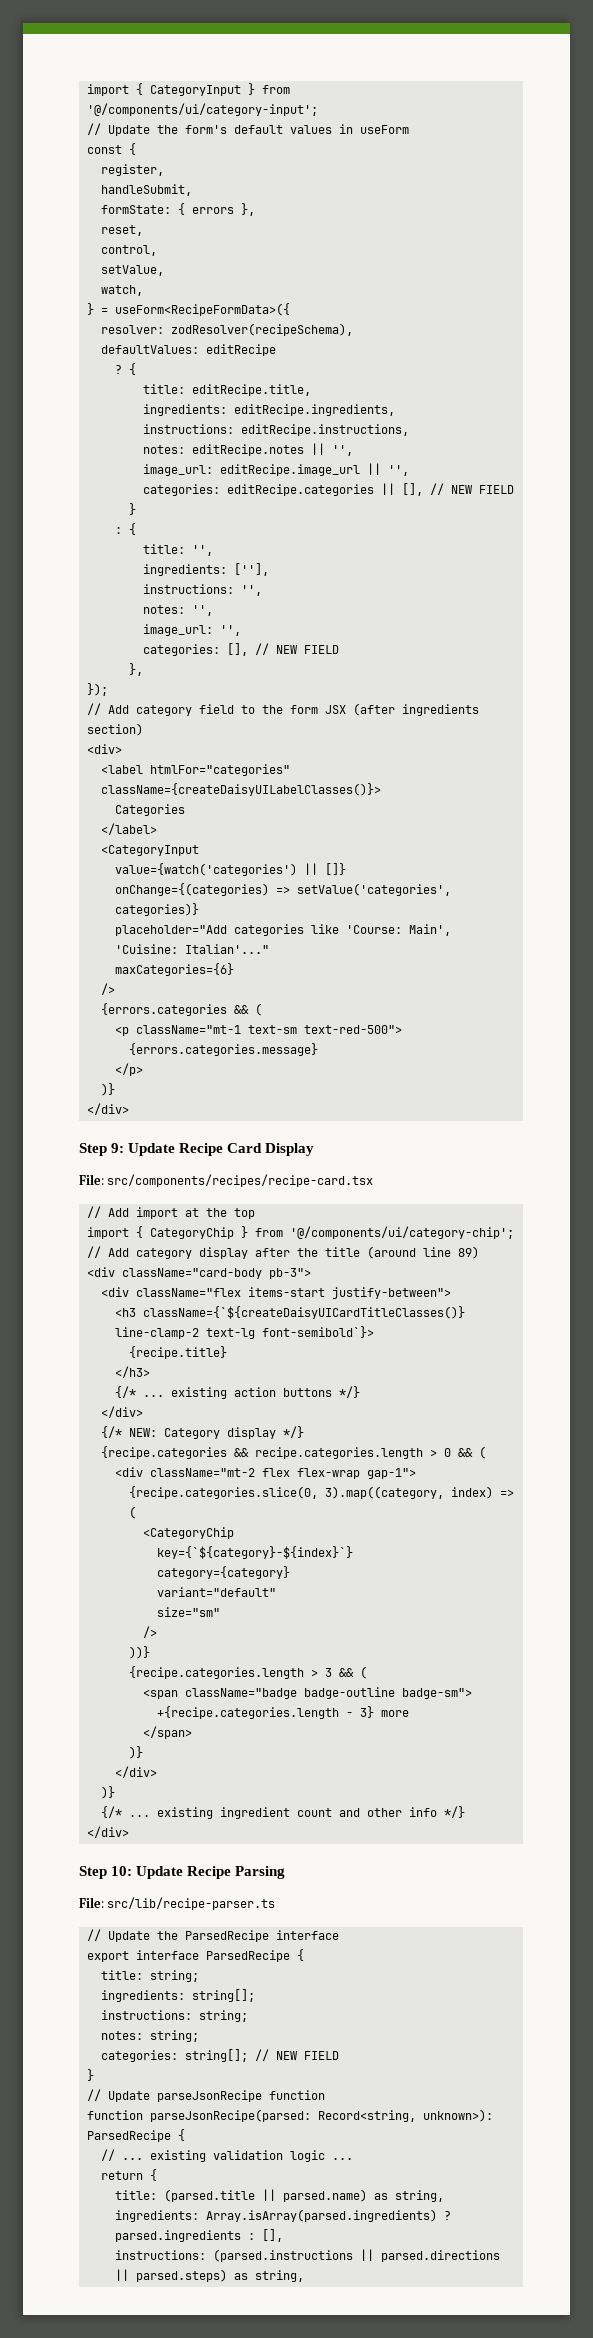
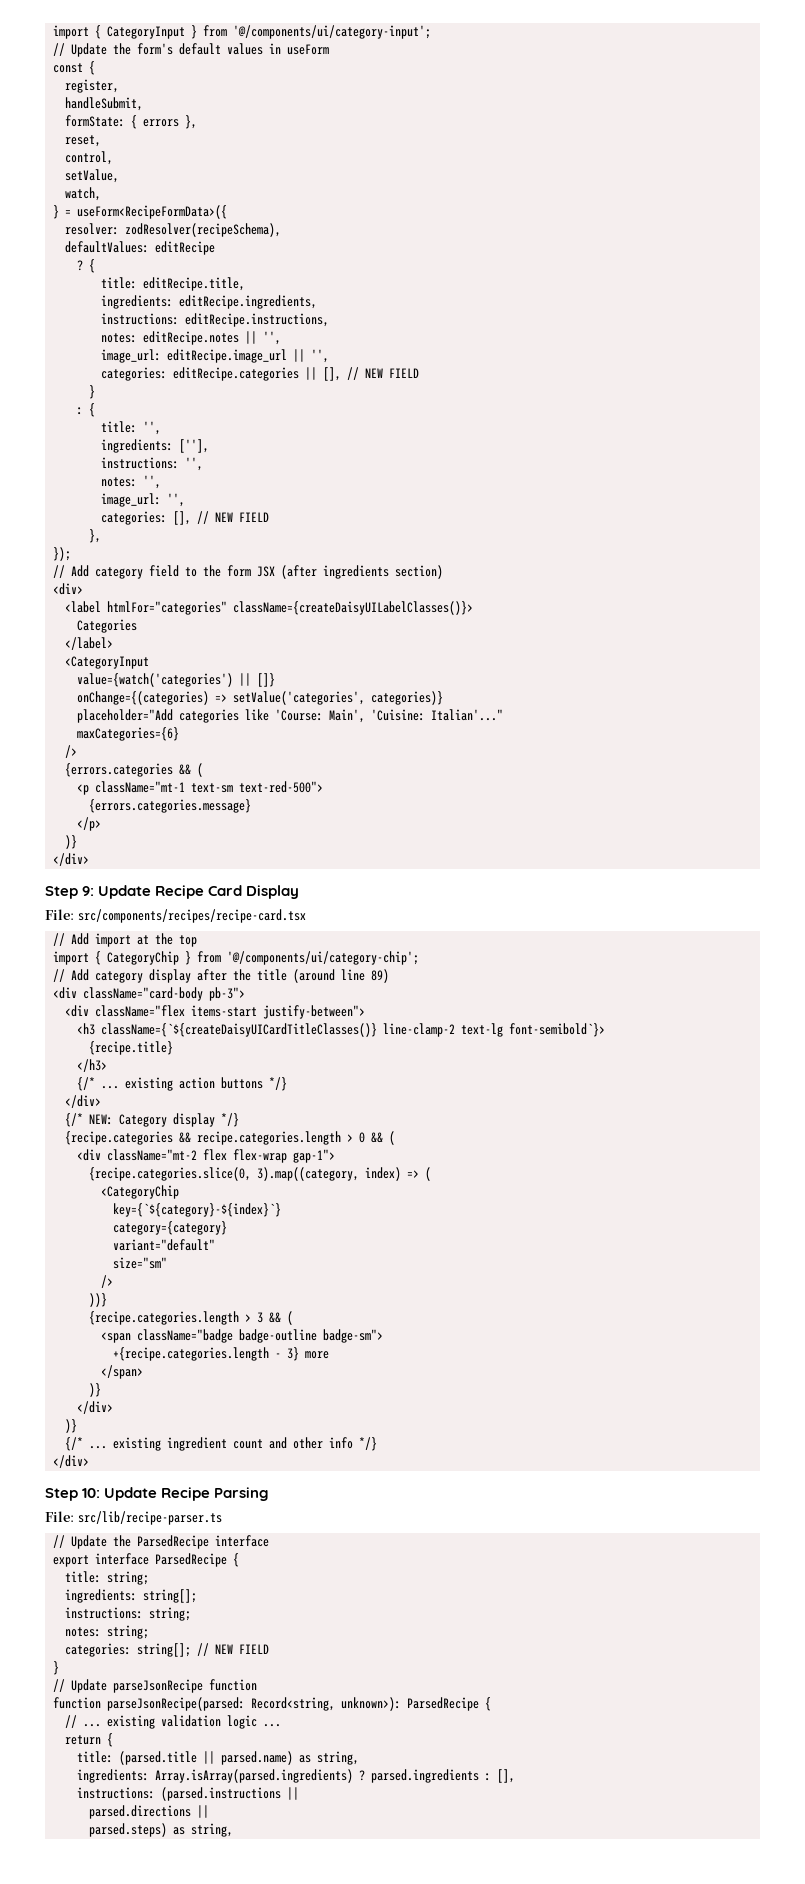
(374, 2255) none -> (299, 1793) //
(129, 2275) none -> (209, 1811) //

